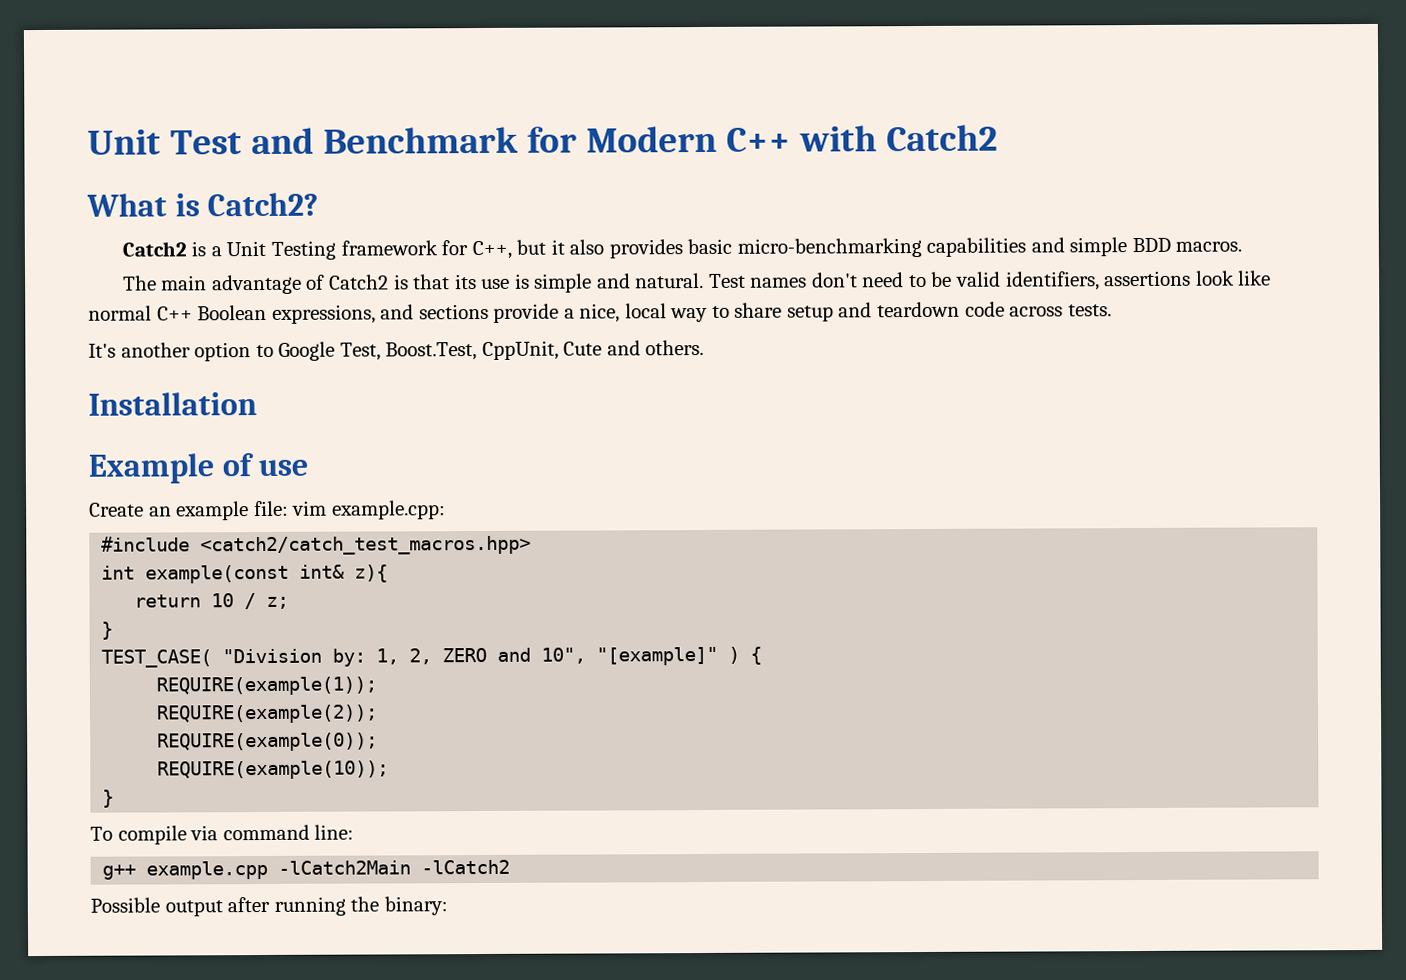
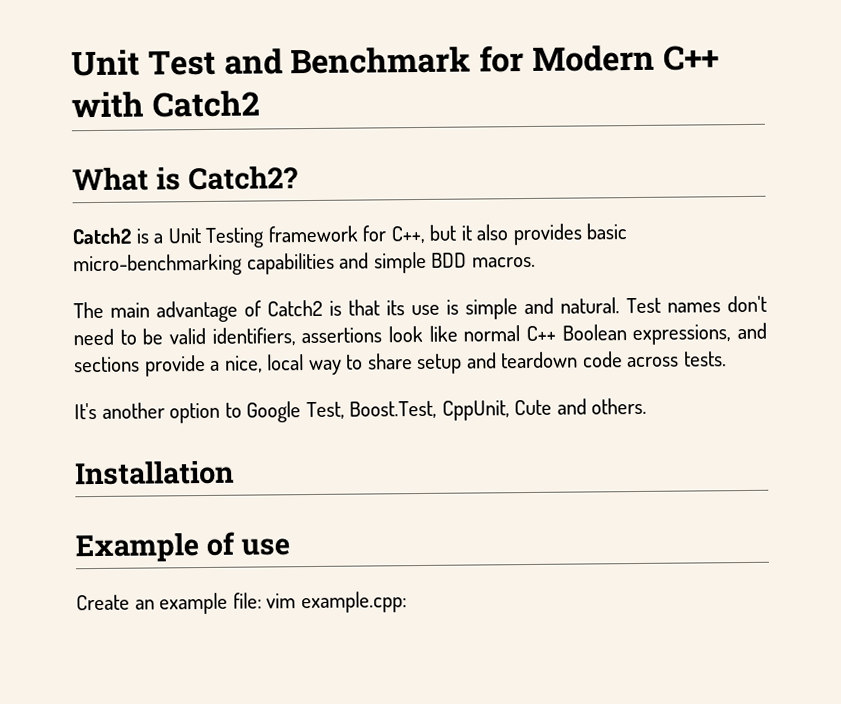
[101,535,532,556] [101,564,389,584] [134,593,290,610] [101,621,114,640] [101,646,763,668] [156,676,378,696] [156,704,379,724] [157,732,379,752] [157,760,390,780] [102,789,115,808] [90,824,355,845] [102,859,511,880] [90,896,448,917] // #include <catch2/catch_test_macros.hpp> // int example(const int& z){ // return 10 / z; // } // TEST_CASE( "Division by: 1, 2, ZERO and 10", "[example]" ) { // REQUIRE(example(1)); // REQUIRE(example(2)); // REQUIRE(example(0)); // REQUIRE(example(10)); // } // To compile via command line: // g++ example.cpp -lCatch2Main -lCatch2 // Possible output after running the binary: -> (407, 602) none

